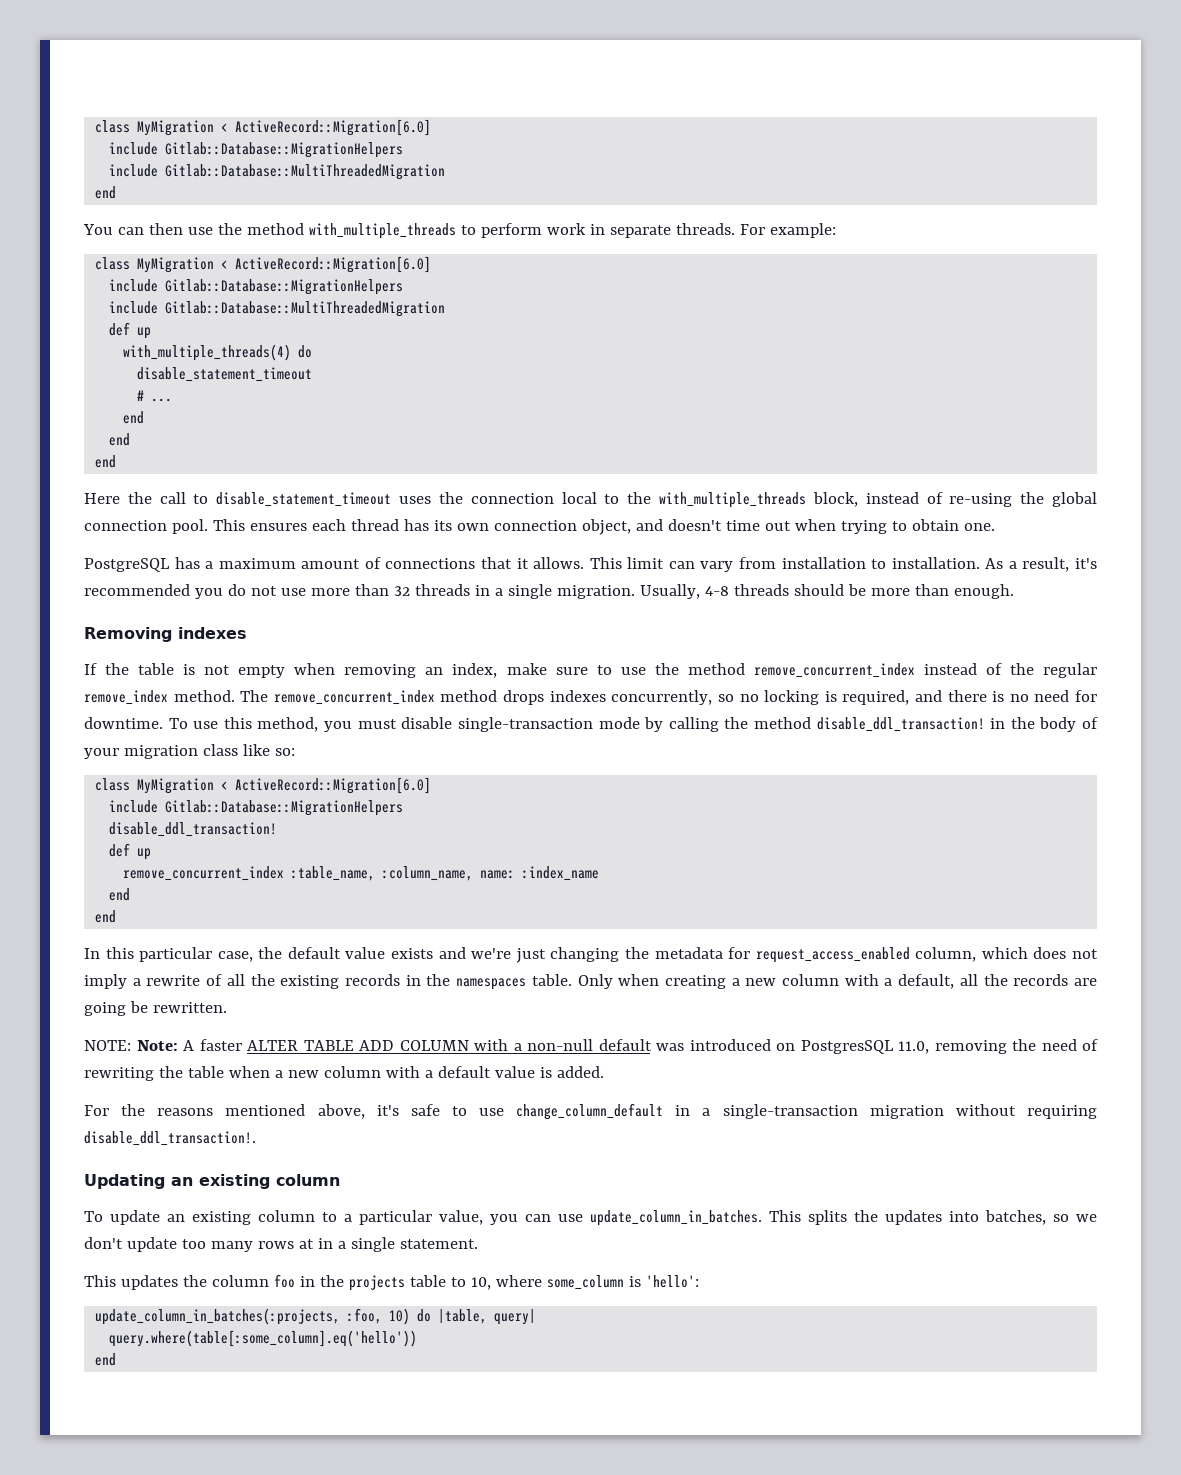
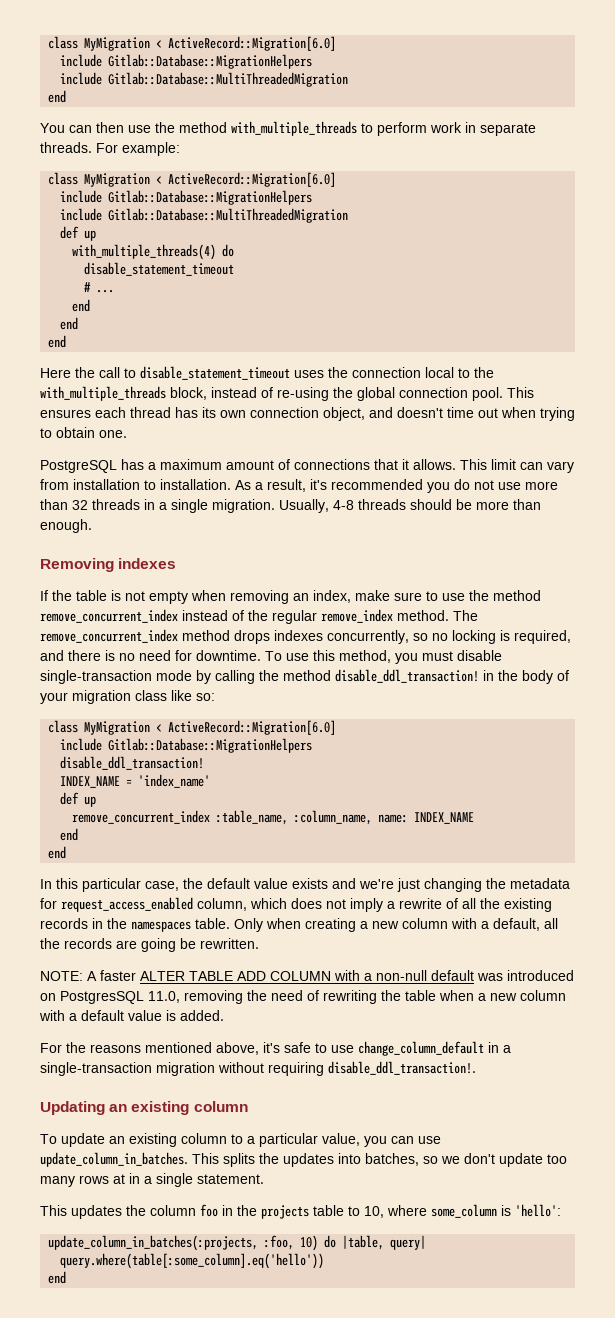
(278, 829) none -> [60,774,211,788] // INDEX_NAME = 'index_name'
[522,866,600,881] :index_name -> [414,812,475,824] INDEX_NAME
[136,1040,178,1051] Note: -> (83, 976) none

